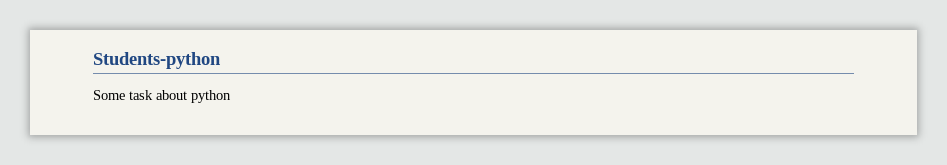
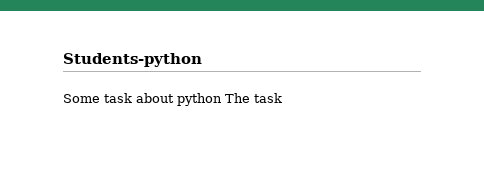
(231, 96) none -> [225,93,282,103] The task

